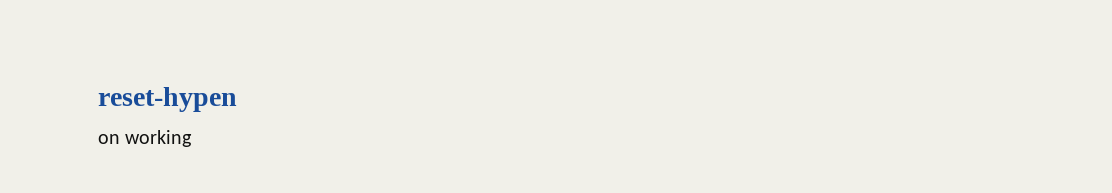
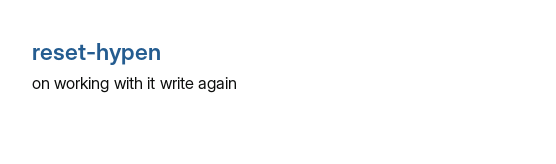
(193, 138) none -> [113,77,238,93] with it write again

